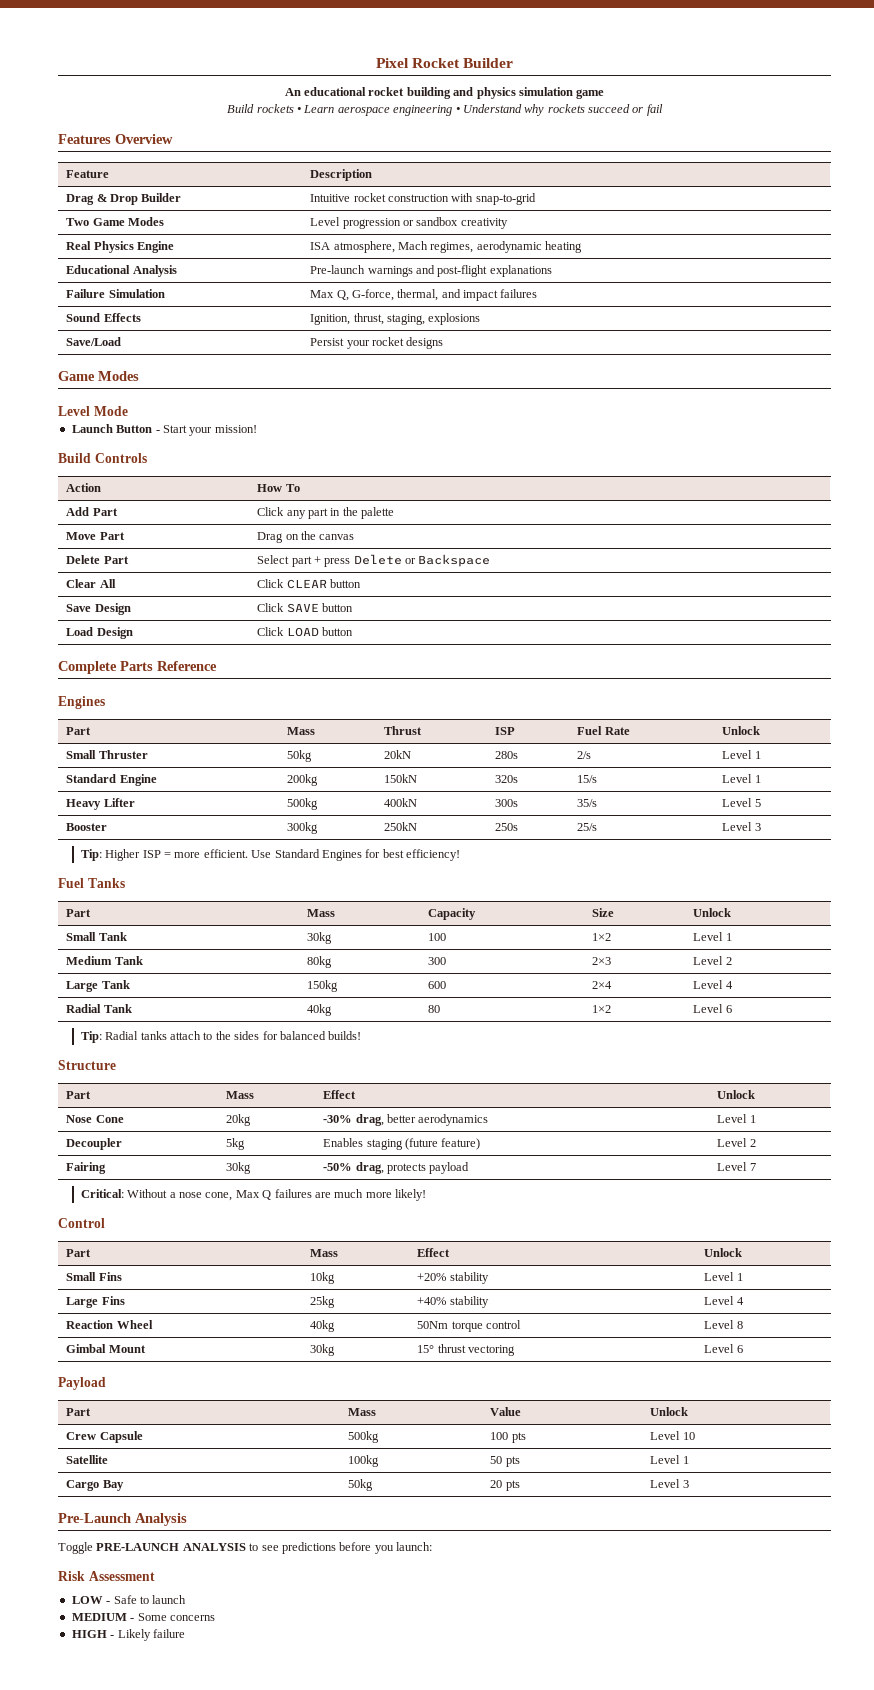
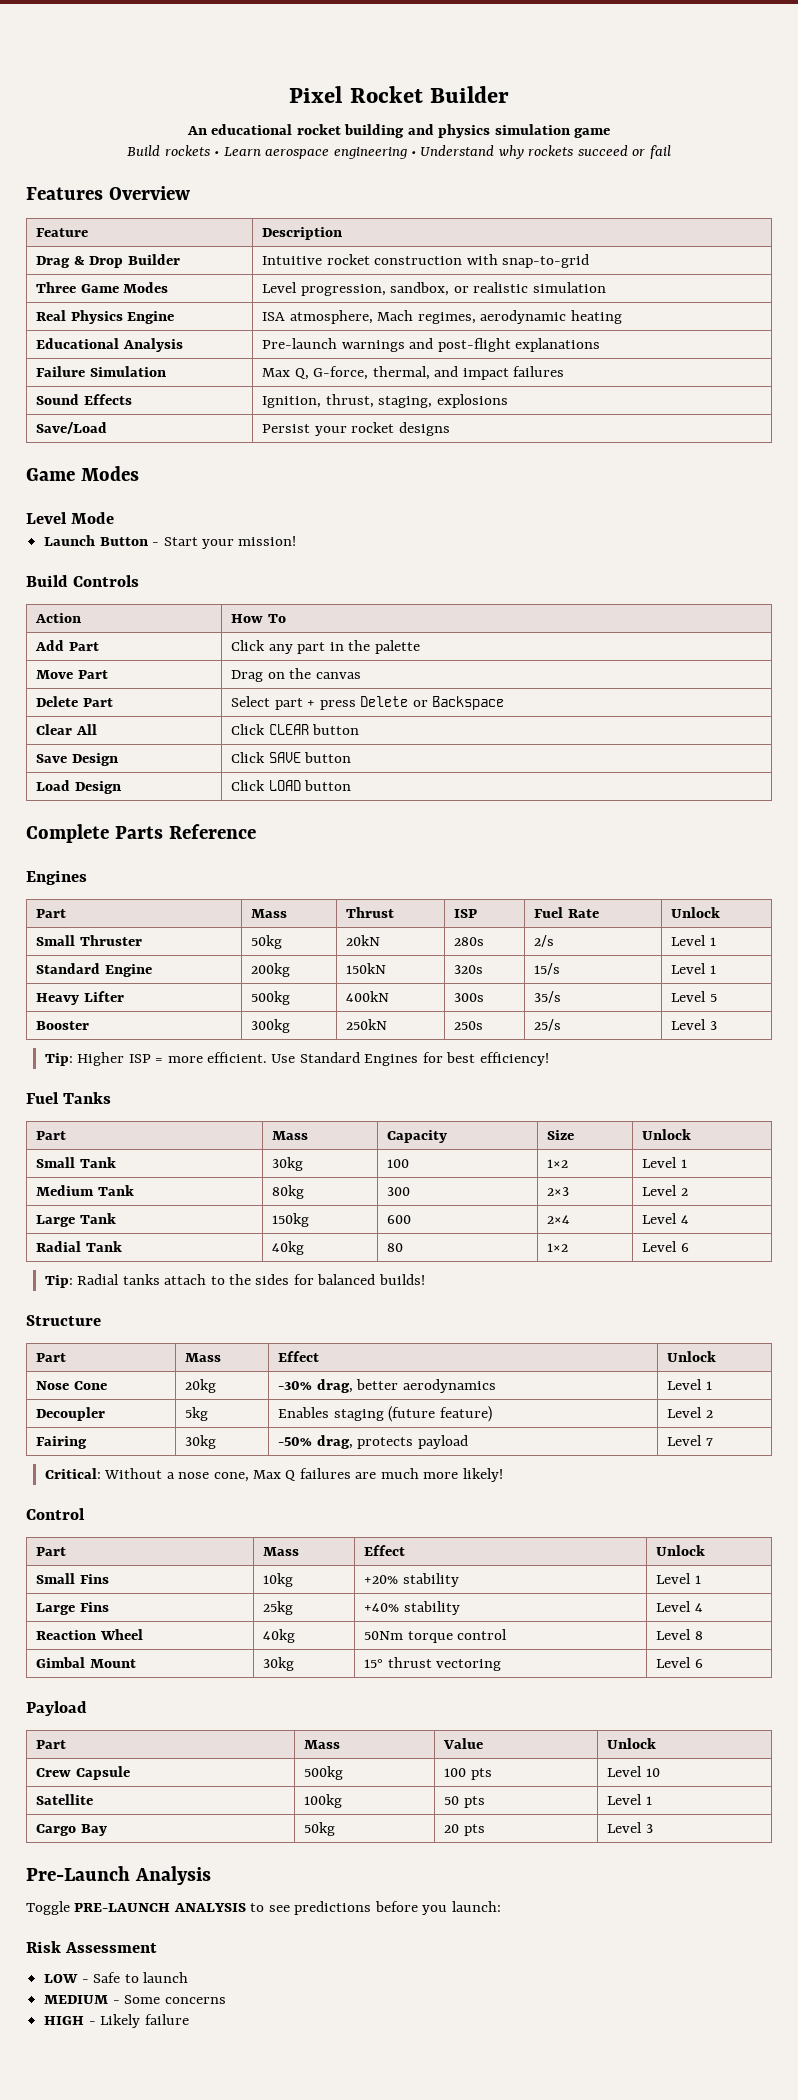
[66,218,90,226] Two -> [36,282,77,293] Three
[342,217,508,229] progression or sandbox creativity -> [300,282,606,296] progression, sandbox, or realistic simulation

